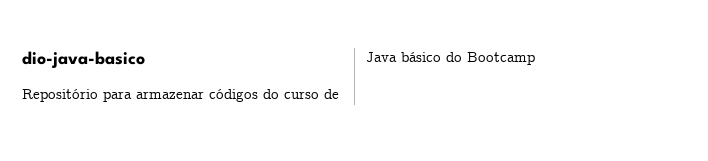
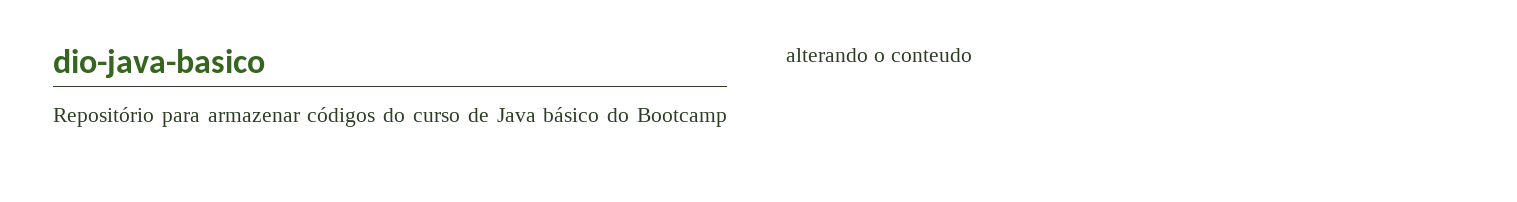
(535, 58) none -> [786,48,972,62] alterando o conteudo

